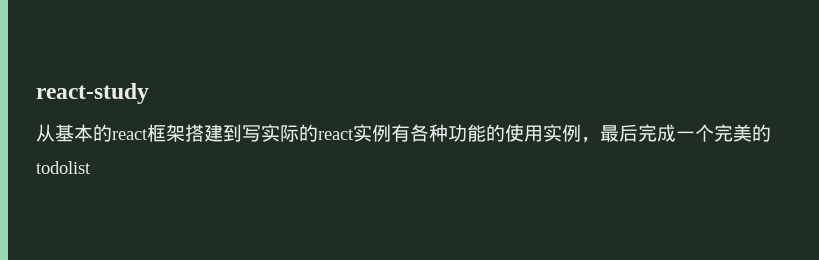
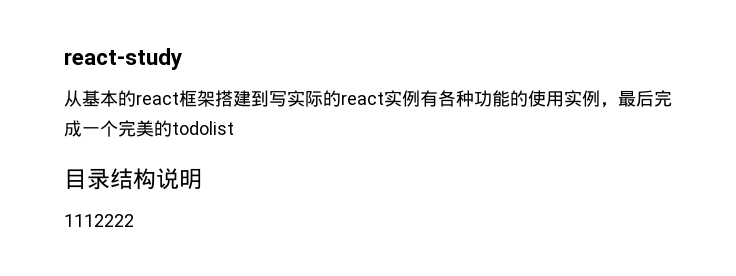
(91, 167) none -> [64,168,202,190] [64,214,134,227] // 目录结构说明 // 1112222

